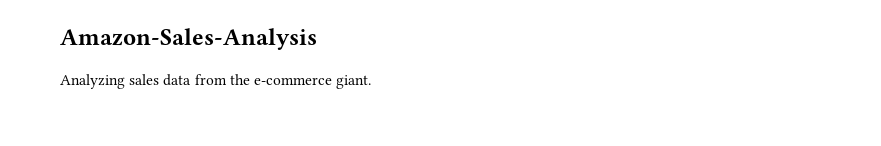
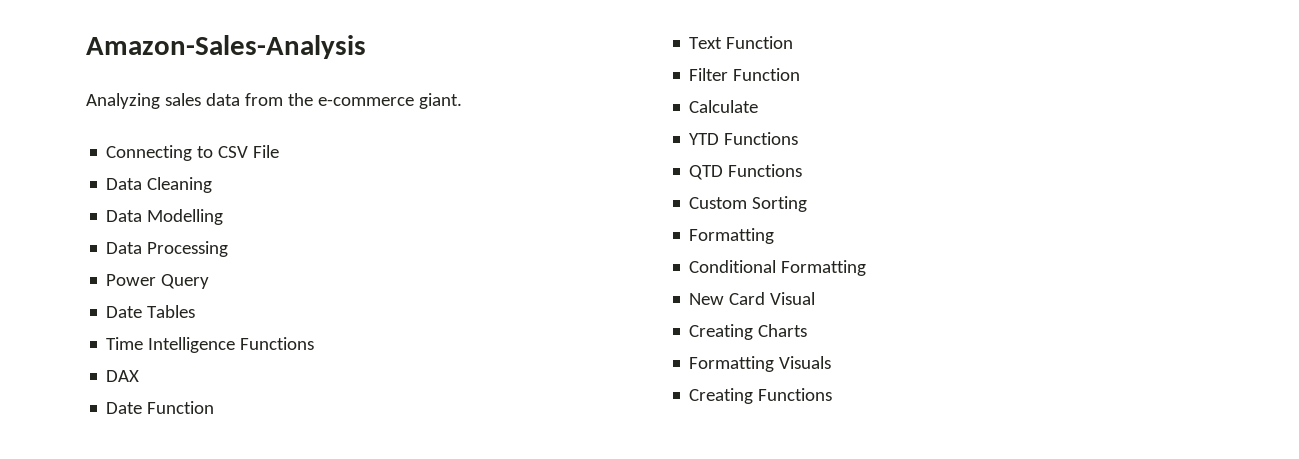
(372, 82) none -> [106,145,280,161] [106,177,213,193] [106,209,224,225] [106,241,229,257] [106,274,210,289] [106,305,196,318] [106,337,315,353] [106,370,140,382] [106,401,215,414] [689,36,794,49] [689,68,801,81] [689,100,759,113] [689,132,799,145] [689,164,803,180] [689,196,808,212] [689,228,775,244] [689,260,867,276] [689,292,816,305] [689,324,808,340] [689,356,832,372] [689,388,833,404] // Connecting to CSV File // Data Cleaning // Data Modelling // Data Processing // Power Query // Date Tables // Time Intelligence Functions // DAX // Date Function // Text Function // Filter Function // Calculate // YTD Functions // QTD Functions // Custom Sorting // Formatting // Conditional Formatting // New Card Visual // Creating Charts // Formatting Visuals // Creating Functions

